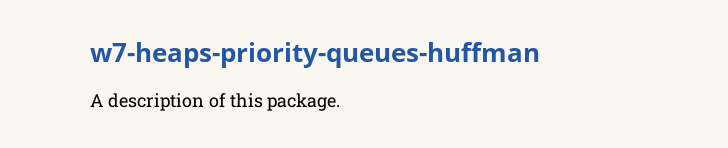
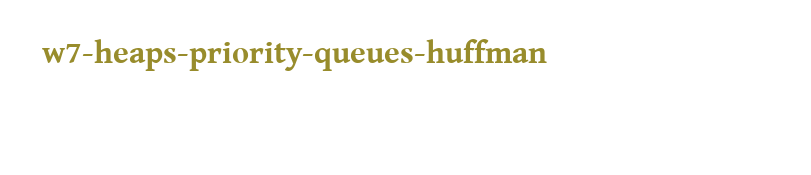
[90,93,341,111] // A description of this package. -> (547, 55) none

